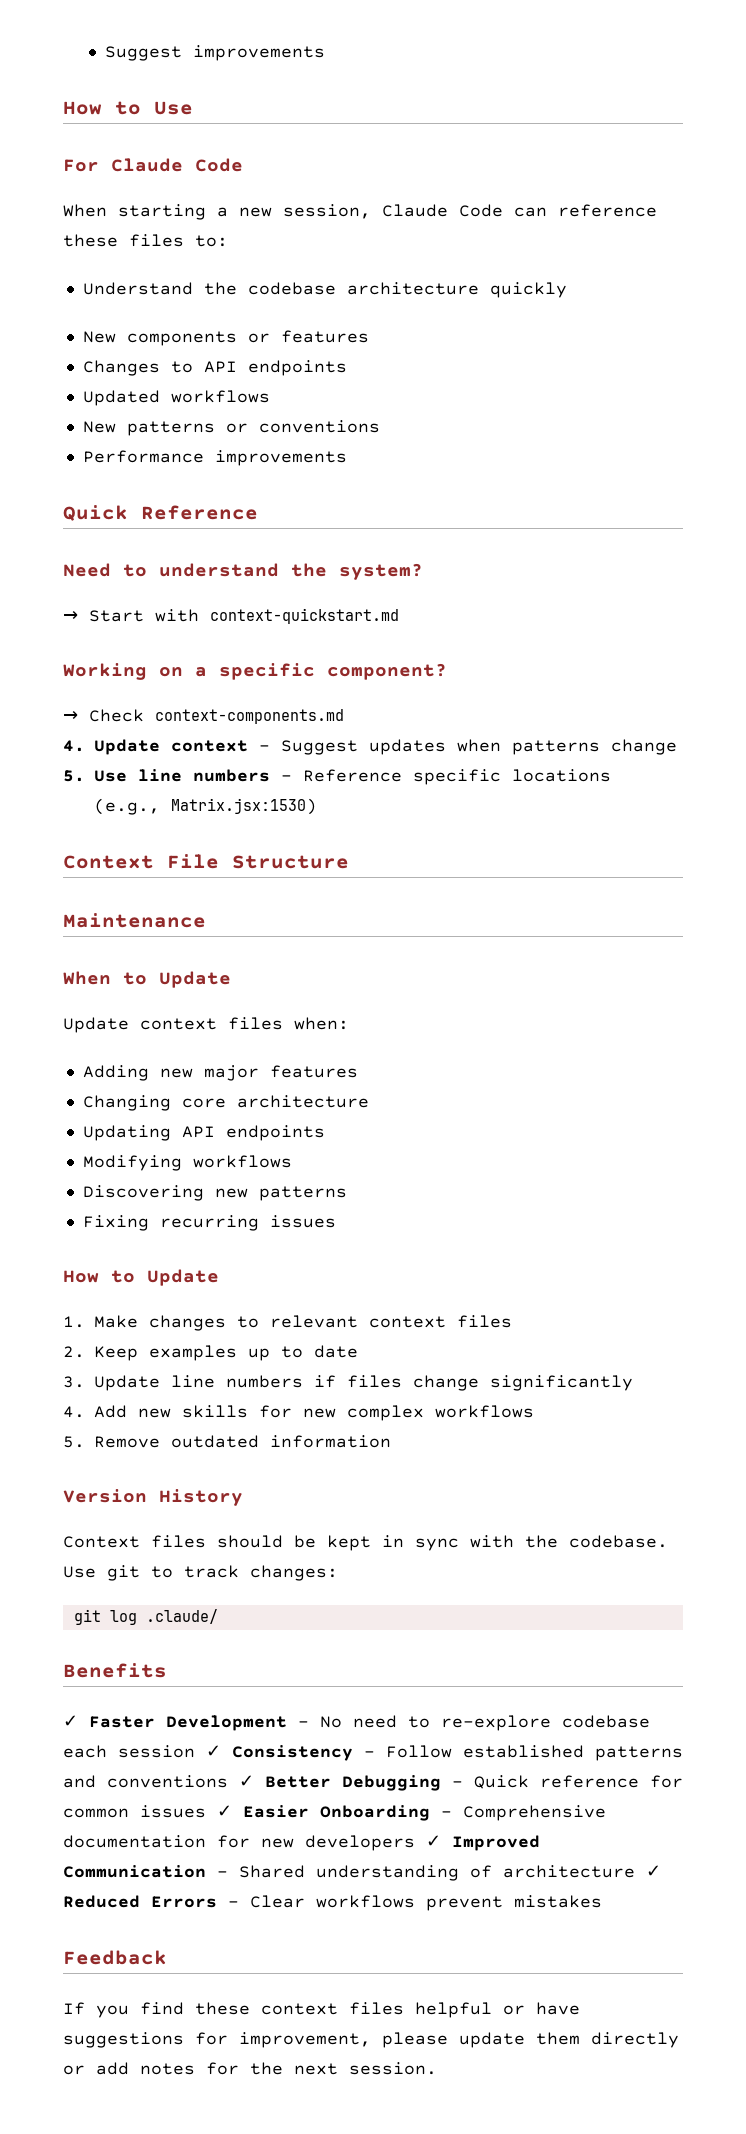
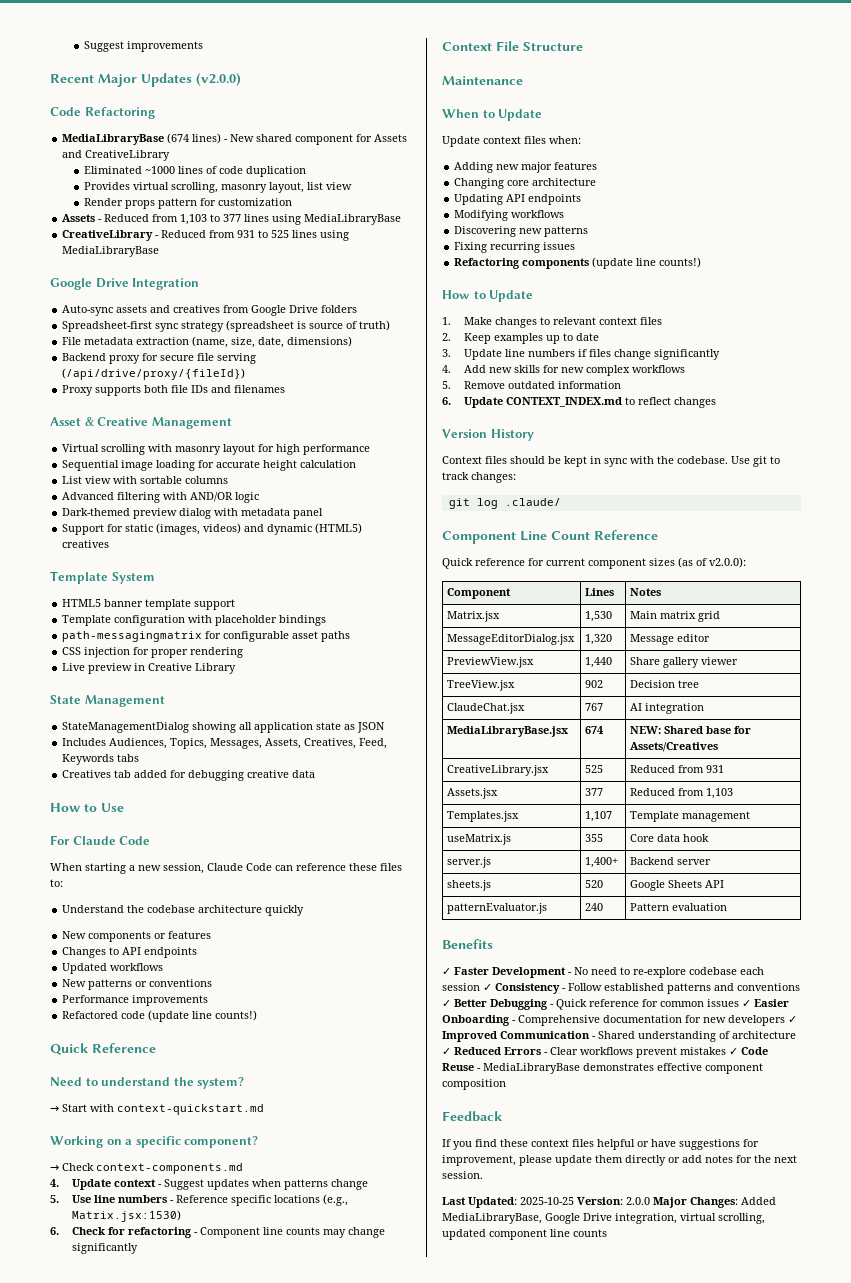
(326, 53) none -> [50,73,241,87] [50,107,155,119] [62,133,408,145] [62,150,171,161] [83,166,306,177] [83,182,352,193] [83,198,292,209] [62,214,402,225] [62,230,350,241] [62,246,160,257] [50,278,200,290] [62,305,358,316] [62,320,391,332] [62,336,353,348] [62,353,257,364] [62,368,246,380] [62,385,286,396] [50,417,232,429] [62,444,371,455] [62,460,357,471] [62,476,229,484] [62,492,260,503] [62,508,324,519] [62,523,363,535] [62,540,110,548] [50,571,155,584] [62,599,236,610] [62,615,327,626] [62,631,351,642] [62,647,244,658] [62,663,237,674] [50,695,165,707] [62,722,386,733] [62,738,388,749] [62,754,140,765] [62,770,316,781] // Recent Major Updates (v2.0.0) // Code Refactoring // MediaLibraryBase (674 lines) - New shared component for Assets and CreativeLibrary // Eliminated ~1000 lines of code duplication // Provides virtual scrolling, masonry layout, list view // Render props pattern for customization // Assets - Reduced from 1,103 to 377 lines using MediaLibraryBase // CreativeLibrary - Reduced from 931 to 525 lines using MediaLibraryBase // Google Drive Integration // Auto-sync assets and creatives from Google Drive folders // Spreadsheet-first sync strategy (spreadsheet is source of truth) // File metadata extraction (name, size, date, dimensions) // Backend proxy for secure file serving (/api/drive/proxy/{fileId}) // Proxy supports both file IDs and filenames // Asset & Creative Management // Virtual scrolling with masonry layout for high performance // Sequential image loading for accurate height calculation // List view with sortable columns // Advanced filtering with AND/OR logic // Dark-themed preview dialog with metadata panel // Support for static (images, videos) and dynamic (HTML5) creatives // Template System // HTML5 banner template support // Template configuration with placeholder bindings // path-messagingmatrix for configurable asset paths // CSS injection for proper rendering // Live preview in Creative Library // State Management // StateManagementDialog showing all application state as JSON // Includes Audiences, Topics, Messages, Assets, Creatives, Feed, Keywords tabs // Creatives tab added for debugging creative data
(347, 458) none -> [62,1010,258,1022] // Refactored code (update line counts!)
(317, 806) none -> [50,1227,385,1238] [71,1243,138,1254] // 6. Check for refactoring - Component line counts may change significantly
(336, 1221) none -> [454,257,702,269] // Refactoring components (update line counts!)
(391, 1441) none -> [442,397,716,408] // 6. Update CONTEXT_INDEX.md to reflect changes
(218, 1616) none -> [442,530,658,544] [442,557,746,569] [447,588,512,599] [585,588,615,596] [630,588,662,596] [447,611,501,622] [585,611,613,622] [630,611,721,622] [447,634,576,645] [585,634,613,645] [630,634,711,645] [447,657,535,668] [585,657,613,668] [630,657,739,668] [447,680,516,691] [585,680,604,688] [630,680,700,688] [447,703,526,714] [585,703,604,711] [630,703,705,714] [447,726,570,737] [585,726,604,734] [630,726,752,734] [630,742,719,752] [447,765,550,776] [585,765,604,773] [630,765,725,773] [447,788,499,799] [585,788,604,796] [630,788,734,799] [447,811,520,822] [585,811,613,822] [630,811,751,822] [447,834,512,845] [585,834,604,842] [630,834,710,842] [447,857,492,868] [585,857,619,868] [630,857,712,865] [447,880,492,891] [585,880,604,888] [630,880,725,891] [447,903,548,914] [585,903,604,911] [630,903,728,911] // Component Line Count Reference // Quick reference for current component sizes (as of v2.0.0): // Component | Lines | Notes // Matrix.jsx | 1,530 | Main matrix grid // MessageEditorDialog.jsx | 1,320 | Message editor // PreviewView.jsx | 1,440 | Share gallery viewer // TreeView.jsx | 902 | Decision tree // ClaudeChat.jsx | 767 | AI integration // MediaLibraryBase.jsx | 674 | NEW: Shared base for Assets/Creatives // CreativeLibrary.jsx | 525 | Reduced from 931 // Assets.jsx | 377 | Reduced from 1,103 // Templates.jsx | 1,107 | Template management // useMatrix.js | 355 | Core data hook // server.js | 1,400+ | Backend server // sheets.js | 520 | Google Sheets API // patternEvaluator.js | 240 | Pattern evaluation
(602, 1901) none -> [729,1047,768,1055] [442,1063,763,1074] [442,1079,506,1090] ✓ Code Reuse - MediaLibraryBase demonstrates effective component composition
(437, 2068) none -> [442,1197,776,1208] [442,1213,765,1224] [442,1229,607,1240] // Last Updated: 2025-10-25 Version: 2.0.0 Major Changes: Added MediaLibraryBase, Google Drive integration, virtual scrolling, updated component line counts

